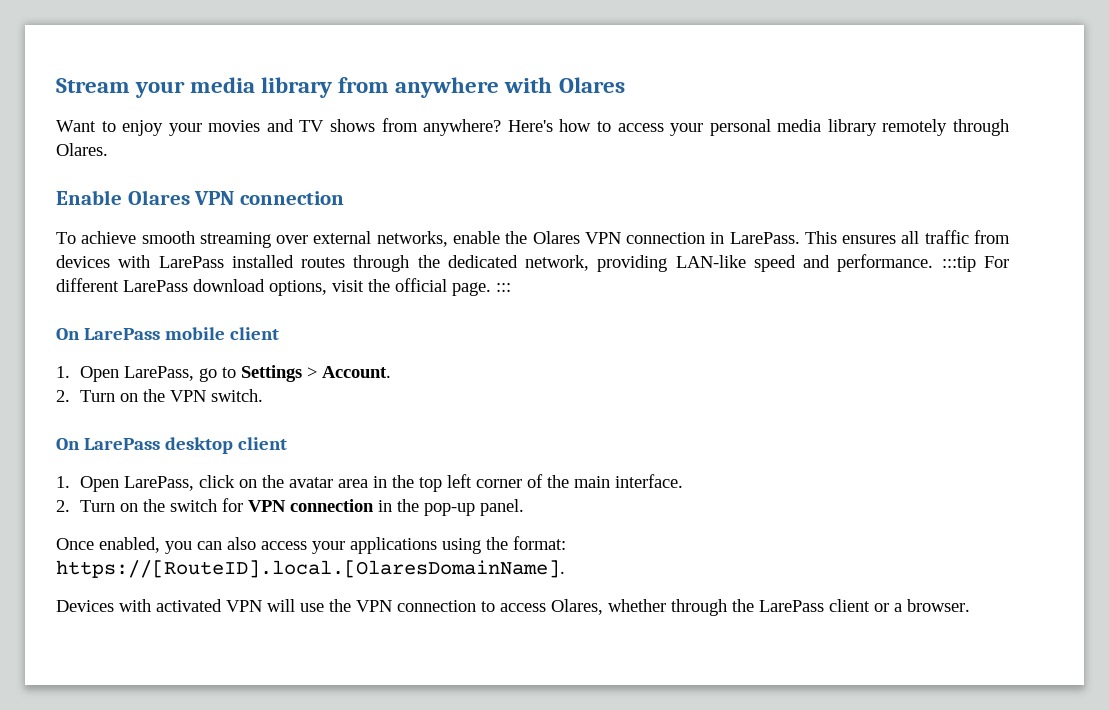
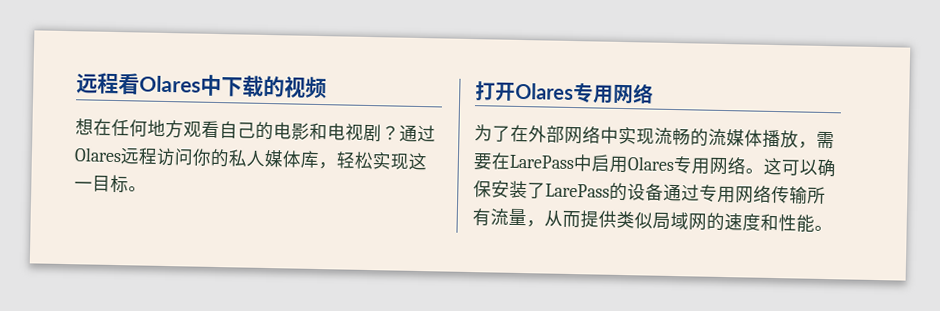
[56,77,625,98] [56,118,1009,136] [56,143,108,156] [56,190,344,205] [56,230,1011,248] [56,254,1009,272] [56,278,511,296] [56,327,280,340] [56,365,392,382] [56,389,264,402] [56,437,288,454] [56,474,684,492] [56,498,525,516] [56,536,566,554] [56,560,565,578] [56,599,970,616] Stream your media library from anywhere with Olares // Want to enjoy your movies and TV shows from anywhere? Here's how to access your personal media library remotely through Olares. // Enable Olares VPN connection // To achieve smooth streaming over external networks, enable the Olares VPN connection in LarePass. This ensures all traffic from devices with LarePass installed routes through the dedicated network, providing LAN-like speed and performance. :::tip For different LarePass download options, visit the official page. ::: // On LarePass mobile client // 1. Open LarePass, go to Settings > Account. // 2. Turn on the VPN switch. // On LarePass desktop client // 1. Open LarePass, click on the avatar area in the top left corner of the main interface. // 2. Turn on the switch for VPN connection in the pop-up panel. // Once enabled, you can also access your applications using the format: https://[RouteID].local.[OlaresDomainName]. // Devices with activated VPN will use the VPN connection to access Olares, whether through the LarePass client or a browser. -> [76,72,327,99] [75,118,436,143] [74,147,428,171] [74,174,147,194] [475,81,654,105] [474,124,835,149] [473,152,836,178] [473,180,826,205] [472,208,833,233] 远程看Olares中下载的视频 // 想在任何地方观看自己的电影和电视剧？通过Olares远程访问你的私人媒体库，轻松实现这一目标。 // 打开Olares专用网络 // 为了在外部网络中实现流畅的流媒体播放，需要在LarePass中启用Olares专用网络。这可以确保安装了LarePass的设备通过专用网络传输所有流量，从而提供类似局域网的速度和性能。

